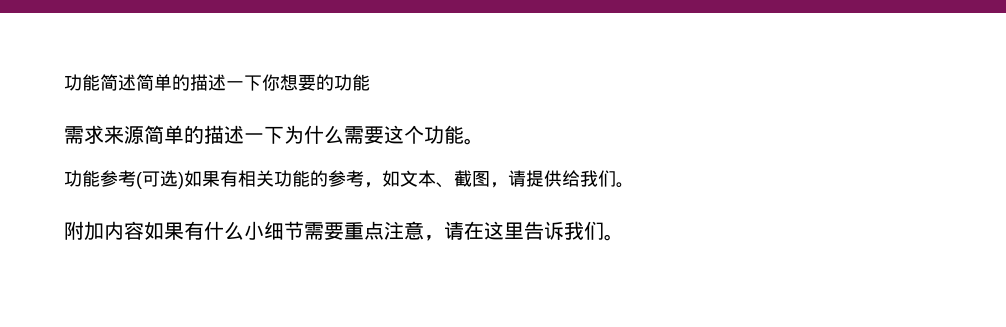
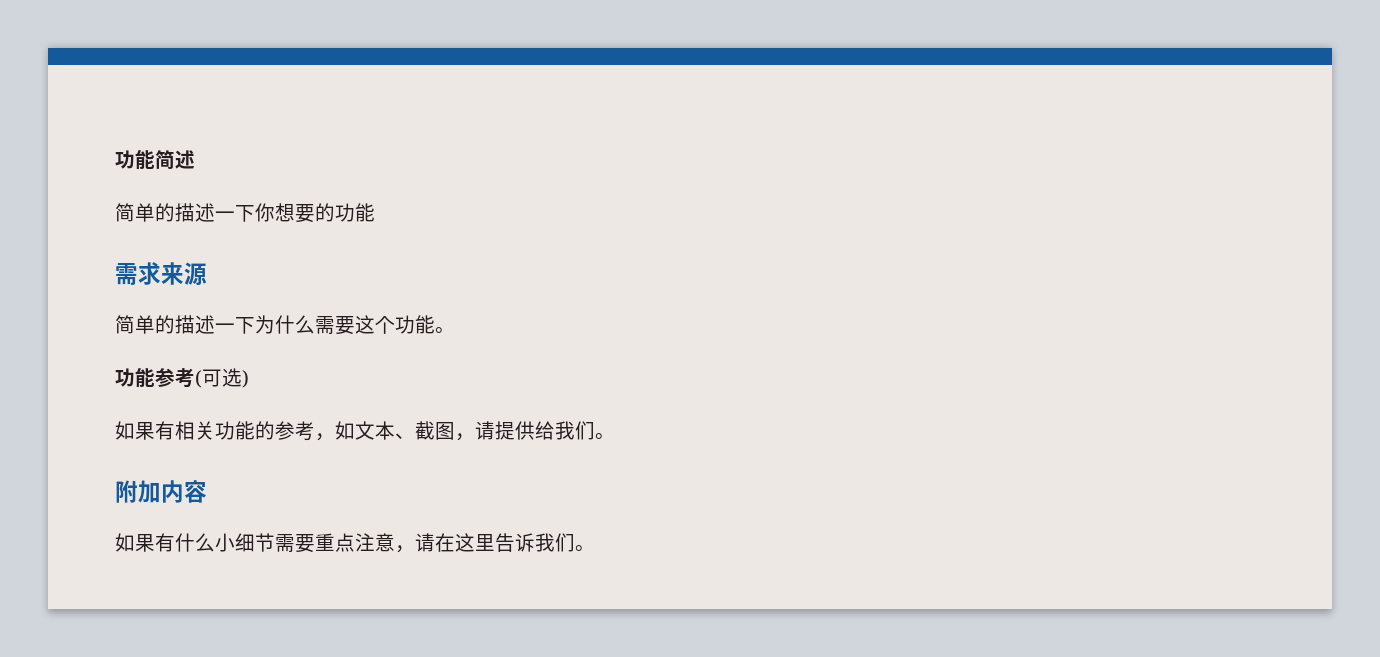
(136, 82) none -> (195, 159) //
(144, 135) none -> (207, 274) //
(184, 180) none -> (249, 379) //
(144, 230) none -> (207, 491) //

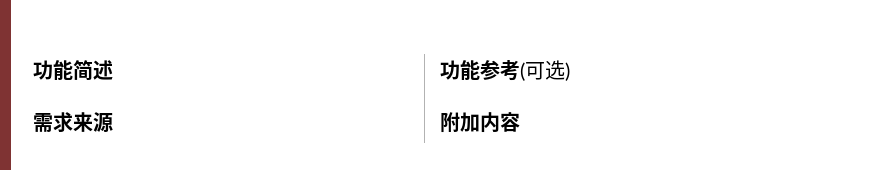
[115,203,375,223] [115,262,207,286] [115,315,455,335] 简单的描述一下你想要的功能 // 需求来源 // 简单的描述一下为什么需要这个功能。 -> [33,112,113,133] 需求来源
[115,421,615,441] [115,480,207,503] [115,533,595,553] 如果有相关功能的参考，如文本、截图，请提供给我们。 // 附加内容 // 如果有什么小细节需要重点注意，请在这里告诉我们。 -> [440,112,520,133] 附加内容

